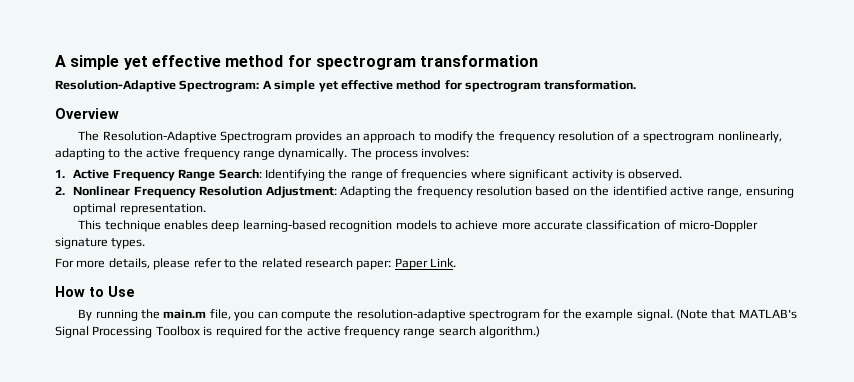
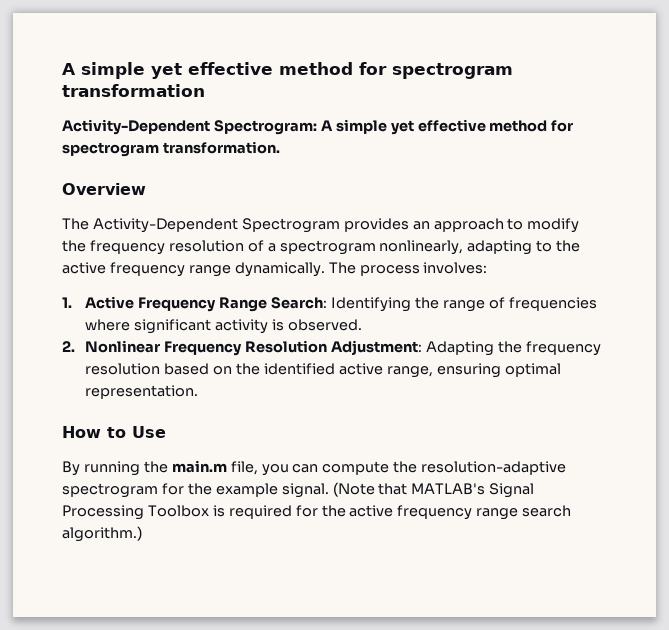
[55,80,176,92] Resolution-Adaptive -> [62,119,210,135] Activity-Dependent
[102,131,217,143] Resolution-Adaptive -> [92,218,238,233] Activity-Dependent
[78,220,759,232] [55,237,146,249] [55,258,457,270] // This technique enables deep learning-based recognition models to achieve more accurate classification of micro-Doppler signature types. // For more details, please refer to the related research paper: Paper Link. -> (199, 392) none

